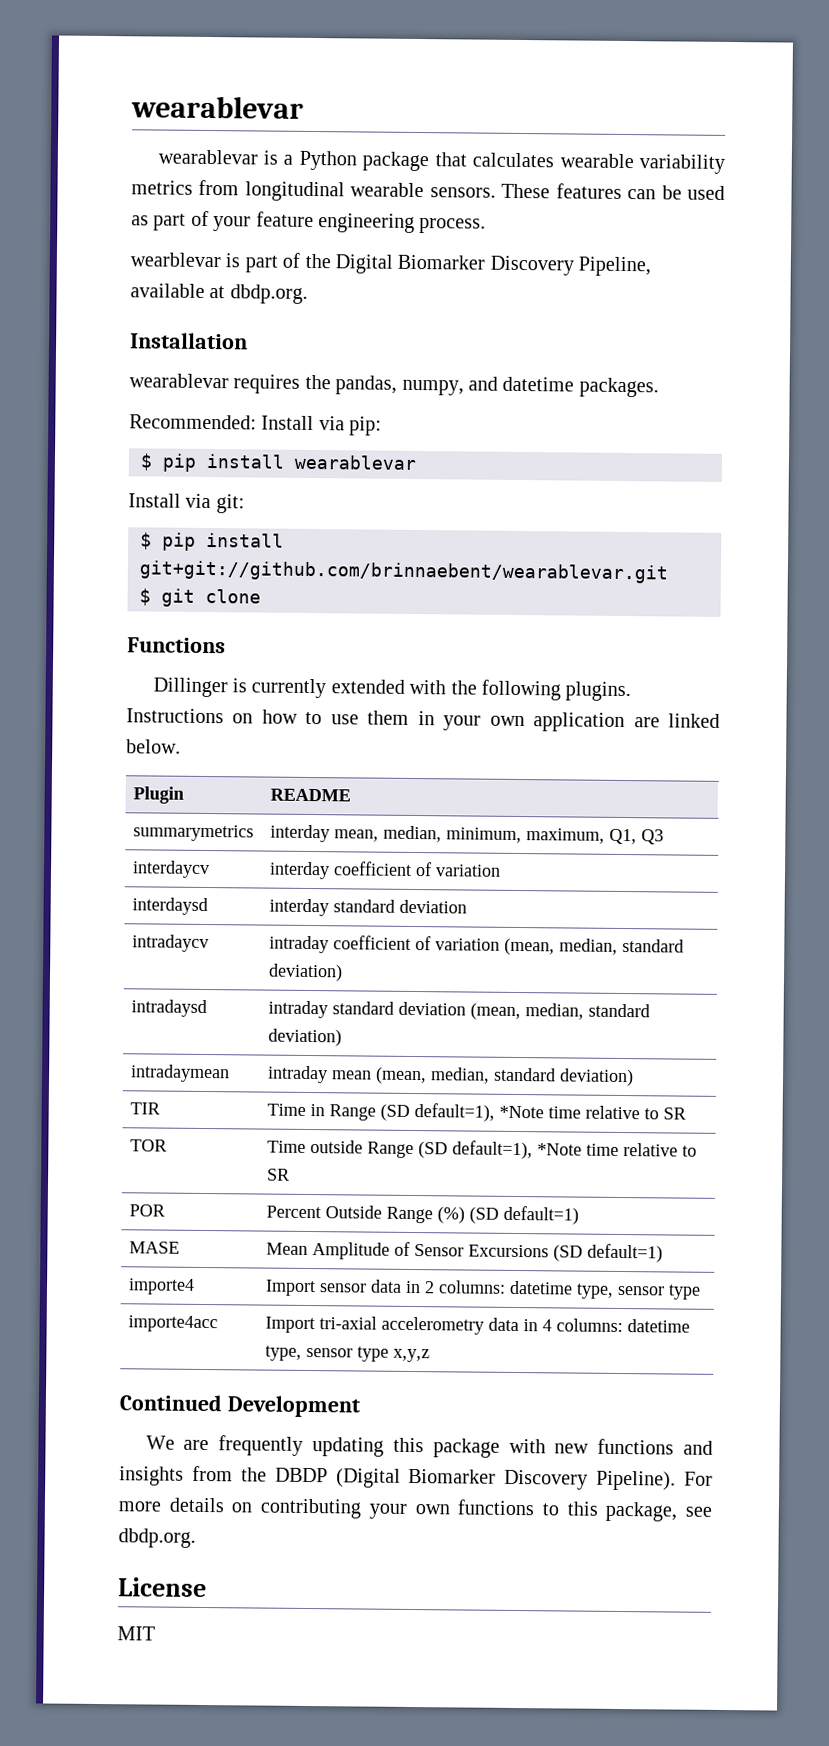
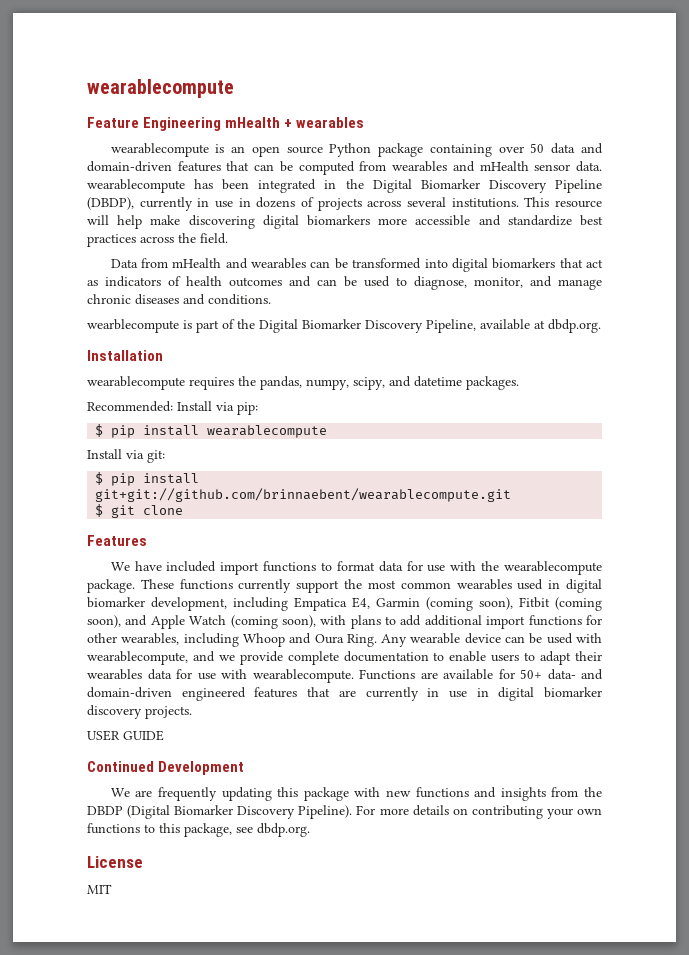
[131,95,304,119] [157,149,725,174] [131,179,725,202] [131,210,487,234] [130,252,221,268] wearablevar // wearablevar is a Python package that calculates wearable variability metrics from longitudinal wearable sensors. These features can be used as part of your feature engineering process. // wearblevar -> [87,79,234,98] [87,117,365,131] [110,143,603,157] [87,161,603,175] [87,179,602,193] [87,197,602,211] [87,215,603,229] [87,233,228,247] [110,258,603,272] [87,276,602,290] [87,294,271,305] [87,319,179,333] wearablecompute // Feature Engineering mHealth + wearables // wearablecompute is an open source Python package containing over 50 data and domain-driven features that can be computed from wearables and mHealth sensor data. wearablecompute has been integrated in the Digital Biomarker Discovery Pipeline (DBDP), currently in use in dozens of projects across several institutions. This resource will help make discovering digital biomarkers more accessible and standardize best practices across the field. // Data from mHealth and wearables can be transformed into digital biomarkers that act as indicators of health outcomes and can be used to diagnose, monitor, and manage chronic diseases and conditions. // wearblecompute
[129,373,229,389] wearablevar -> [87,376,185,390] wearablecompute
(464, 387) none -> [353,377,385,390] scipy,
[294,454,417,470] wearablevar -> [207,425,328,438] wearablecompute
[139,560,668,584] git+git://github.com/brinnaebent/wearablevar.git -> [95,488,512,502] git+git://github.com/brinnaebent/wearablecompute.git
[127,637,226,654] [152,677,632,702] [126,708,720,733] [126,739,181,754] [133,786,185,804] [270,788,352,802] [133,824,255,842] [270,824,665,845] [132,860,211,879] [269,861,502,880] [132,897,209,916] [269,898,468,917] [132,934,210,953] [269,935,685,956] [268,963,344,982] [131,999,208,1018] [268,1000,651,1021] [268,1028,343,1047] [130,1064,231,1083] [267,1065,635,1087] [130,1102,161,1115] [267,1103,687,1122] [130,1139,168,1152] [267,1140,698,1160] [267,1168,291,1181] [129,1204,166,1217] [266,1205,580,1225] [129,1241,181,1254] [266,1241,664,1263] [128,1278,196,1295] [265,1279,702,1300] [128,1315,219,1333] [265,1316,691,1335] [265,1345,431,1363] Functions // Dillinger is currently extended with the following plugins. Instructions on how to use them in your own application are linked below. // Plugin | README // summarymetrics | interday mean, median, minimum, maximum, Q1, Q3 // interdaycv | interday coefficient of variation // interdaysd | interday standard deviation // intradaycv | intraday coefficient of variation (mean, median, standard deviation) // intradaysd | intraday standard deviation (mean, median, standard deviation) // intradaymean | intraday mean (mean, median, standard deviation) // TIR | Time in Range (SD default=1), *Note time relative to SR // TOR | Time outside Range (SD default=1), *Note time relative to SR // POR | Percent Outside Range (%) (SD default=1) // MASE | Mean Amplitude of Sensor Excursions (SD default=1) // importe4 | Import sensor data in 2 columns: datetime type, sensor type // importe4acc | Import tri-axial accelerometry data in 4 columns: datetime type, sensor type x,y,z -> [87,535,147,546] [110,561,602,575] [87,579,602,593] [87,597,602,611] [87,615,602,629] [87,633,603,647] [87,651,603,665] [87,669,603,683] [87,687,602,701] [87,705,192,719] [87,730,164,741] Features // We have included import functions to format data for use with the wearablecompute package. These functions currently support the most common wearables used in digital biomarker development, including Empatica E4, Garmin (coming soon), Fitbit (coming soon), and Apple Watch (coming soon), with plans to add additional import functions for other wearables, including Whoop and Oura Ring. Any wearable device can be used with wearablecompute, and we provide complete documentation to enable users to adapt their wearables data for use with wearablecompute. Functions are available for 50+ data- and domain-driven engineered features that are currently in use in digital biomarker discovery projects. // USER GUIDE

